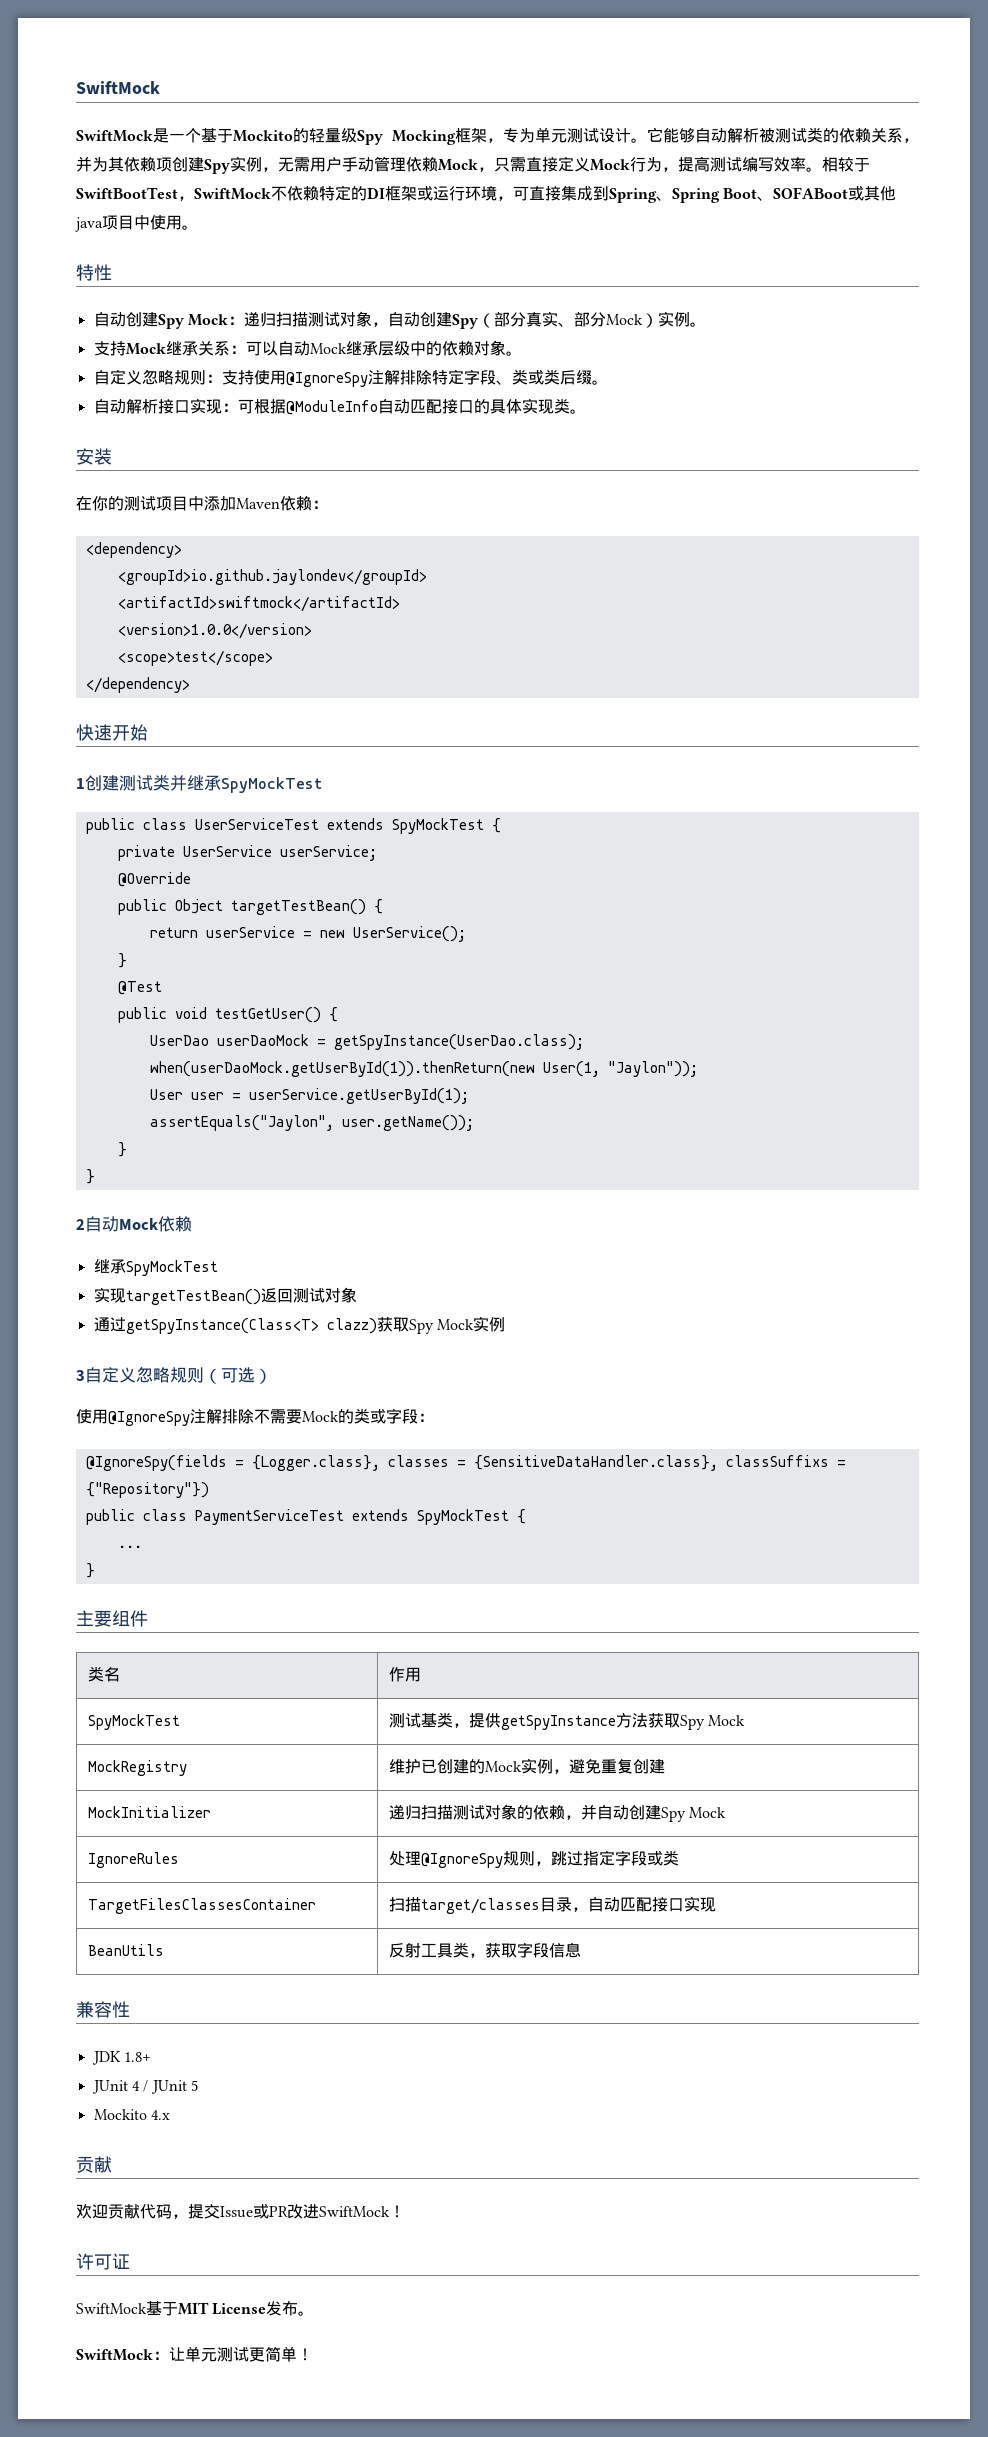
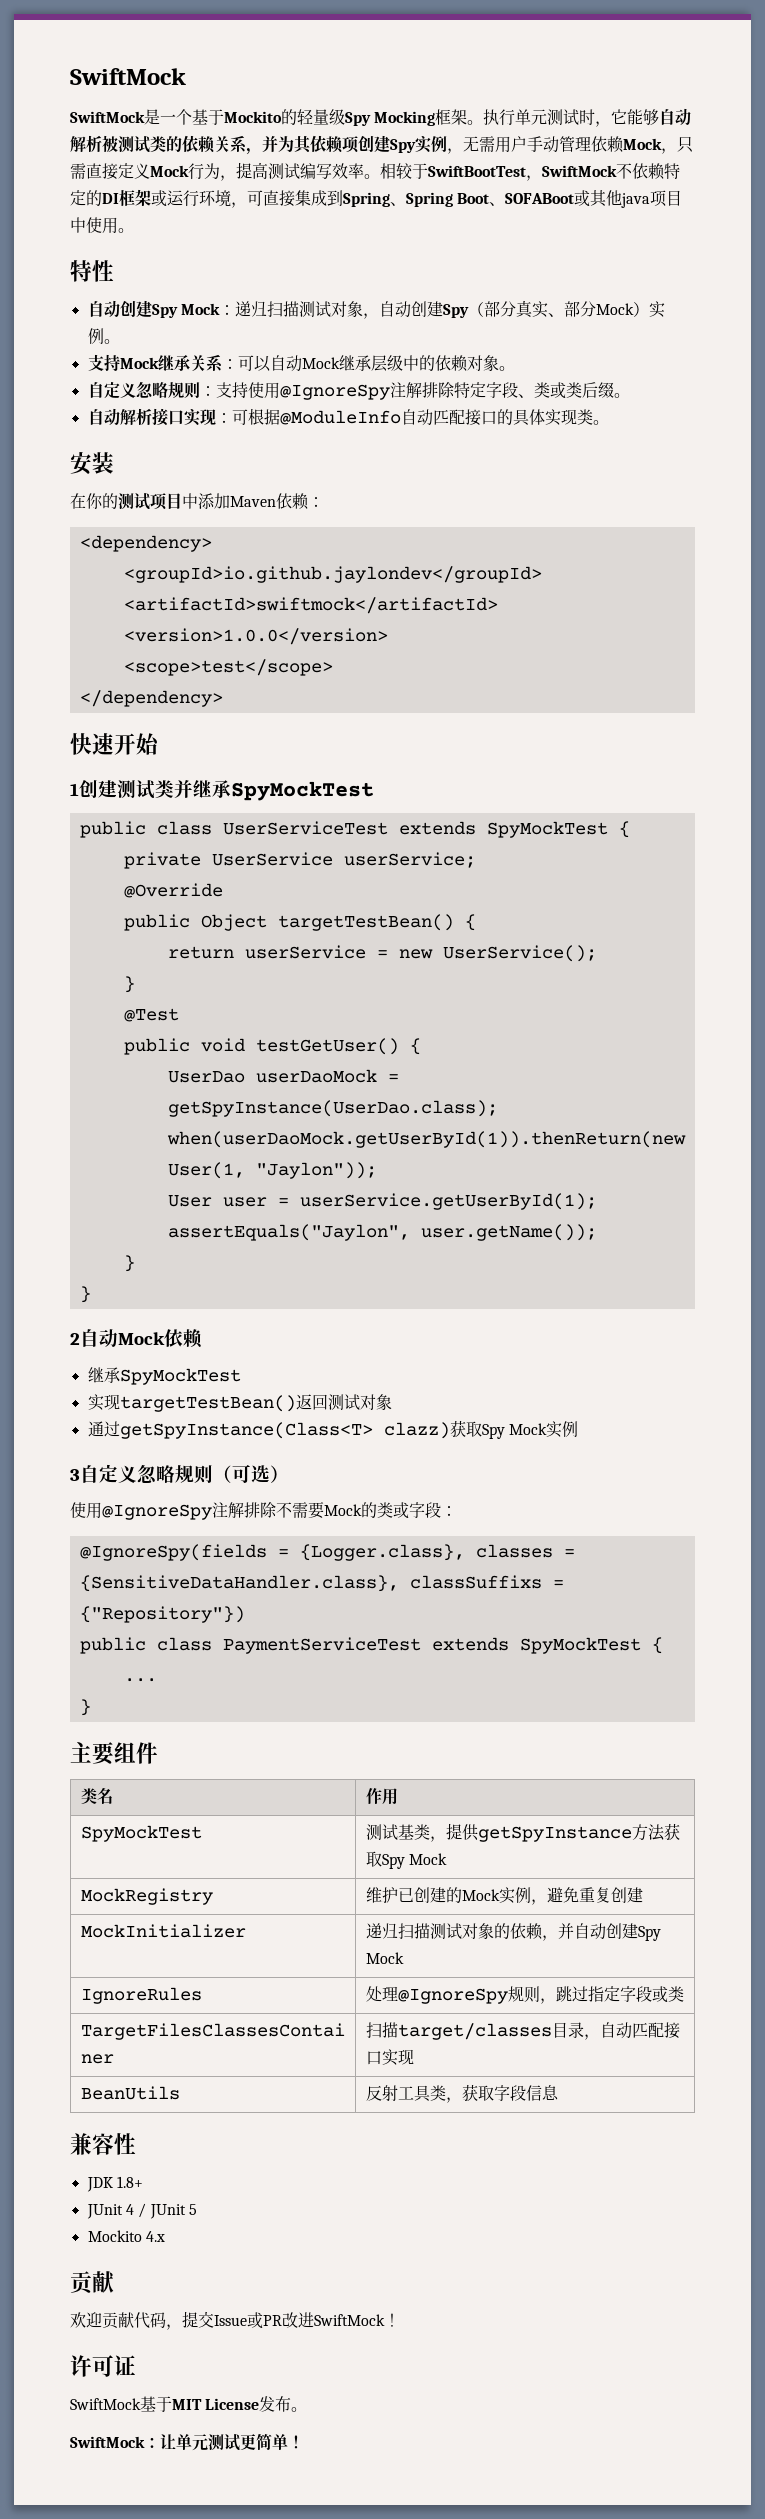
[487,127,647,143] ，专为单元测试设计。 -> [467,109,612,127] 。执行单元测试时，

